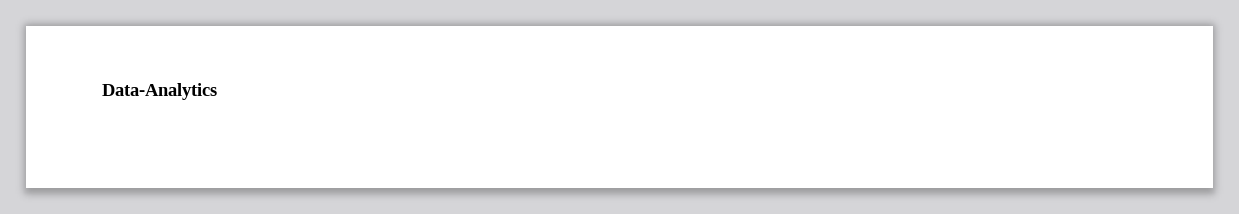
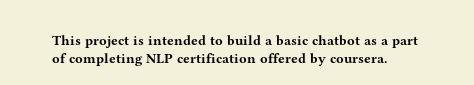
[102,83,217,100] Data-Analytics -> [52,35,418,48] [52,53,387,66] This project is intended to build a basic chatbot as a part of completing NLP certification offered by coursera.

